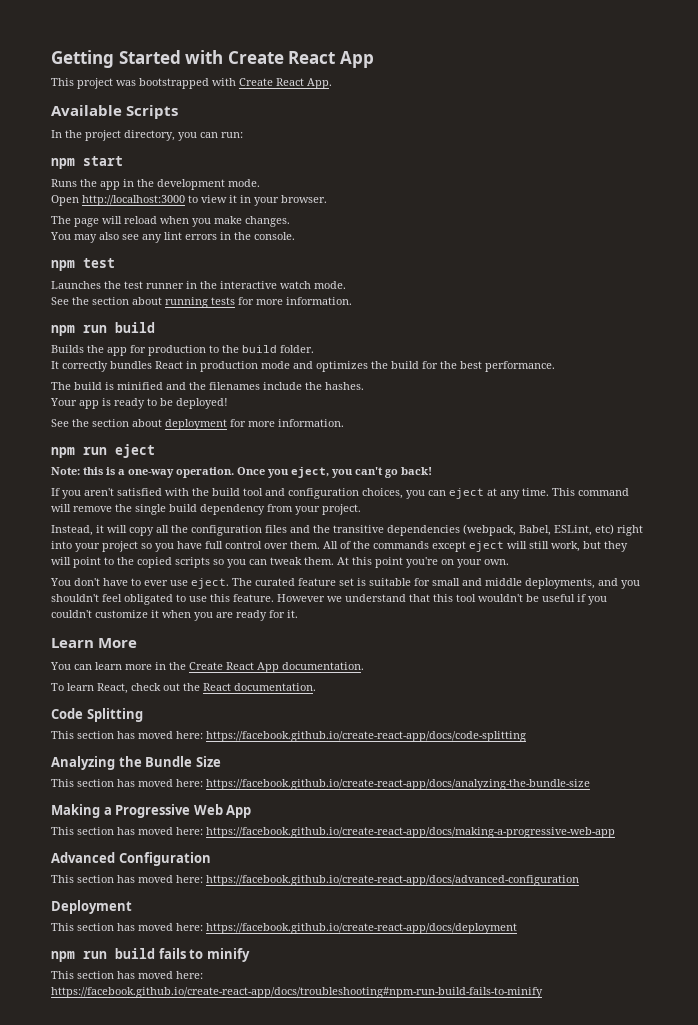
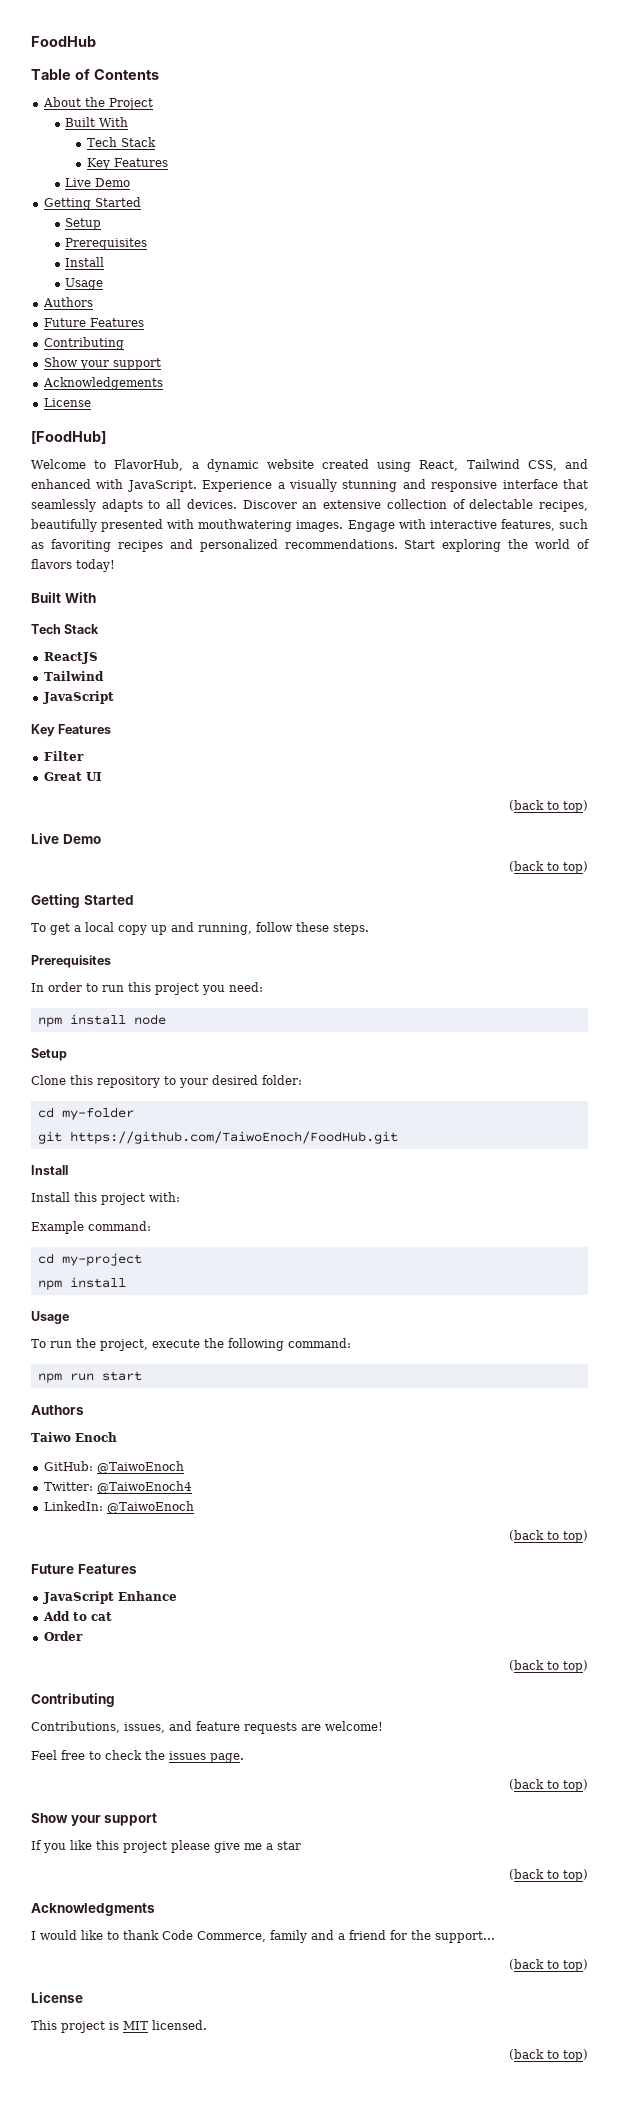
[51,50,374,68] [51,78,332,89] [51,105,179,119] [51,130,243,141] [51,156,123,169] [51,179,260,190] [51,195,327,206] [51,216,290,227] [50,232,295,243] [51,258,115,271] [51,281,346,289] [51,297,352,308] [51,322,155,336] [51,345,314,356] [51,361,555,372] [51,382,364,390] [50,398,228,409] [51,419,344,430] [51,444,155,458] [51,467,432,478] [51,488,629,499] [51,504,361,515] [51,524,643,536] [51,541,628,552] [51,557,509,568] [50,578,640,589] [51,594,607,605] [51,610,298,621] [51,638,138,648] [50,662,364,673] [51,683,316,694] [51,708,143,722] [51,731,526,742] [51,756,221,770] [51,779,590,790] [51,804,252,818] [51,827,615,838] [51,852,211,866] [51,875,579,886] [51,900,132,914] [51,923,517,934] [51,948,250,962] [51,971,203,979] [51,987,543,998] Getting Started with Create React App // This project was bootstrapped with Create React App. // Available Scripts // In the project directory, you can run: // npm start // Runs the app in the development mode. // Open http://localhost:3000 to view it in your browser. // The page will reload when you make changes. // You may also see any lint errors in the console. // npm test // Launches the test runner in the interactive watch mode. // See the section about running tests for more information. // npm run build // Builds the app for production to the build folder. // It correctly bundles React in production mode and optimizes the build for the best performance. // The build is minified and the filenames include the hashes. // Your app is ready to be deployed! // See the section about deployment for more information. // npm run eject // Note: this is a one-way operation. Once you eject, you can't go back! // If you aren't satisfied with the build tool and configuration choices, you can eject at any time. This command will remove the single build dependency from your project. // Instead, it will copy all the configuration files and the transitive dependencies (webpack, Babel, ESLint, etc) right into your project so you have full control over them. All of the commands except eject will still work, but they will point to the copied scripts so you can tweak them. At this point you're on your own. // You don't have to ever use eject. The curated feature set is suitable for small and middle deployments, and you shouldn't feel obligated to use this feature. However we understand that this tool wouldn't be useful if you couldn't customize it when you are ready for it. // Learn More // You can learn more in the Create React App documentation. // To learn React, check out the React documentation. // Code Splitting // This section has moved here: https://facebook.github.io/create-react-app/docs/code-splitting // Analyzing the Bundle Size // This section has moved here: https://facebook.github.io/create-react-app/docs/analyzing-the-bundle-size // Making a Progressive Web App // This section has moved here: https://facebook.github.io/create-react-app/docs/making-a-progressive-web-app // Advanced Configuration // This section has moved here: https://facebook.github.io/create-react-app/docs/advanced-configuration // Deployment // This section has moved here: https://facebook.github.io/create-react-app/docs/deployment // npm run build fails to minify // This section has moved here: https://facebook.github.io/create-react-app/docs/troubleshooting#npm-run-build-fails-to-minify -> [31,36,96,47] [31,69,159,80] [42,97,153,110] [65,117,129,127] [86,137,156,147] [86,158,168,170] [65,178,131,187] [43,197,141,210] [65,218,102,230] [65,238,148,250] [65,257,105,267] [65,278,104,290] [42,297,93,307] [43,318,144,327] [43,337,124,350] [43,357,161,370] [42,377,163,390] [43,398,91,407] [31,431,106,444] [31,459,588,472] [31,479,588,492] [31,499,589,512] [31,519,588,532] [31,539,590,552] [31,559,115,572] [31,592,96,603] [31,624,100,634] [43,652,98,664] [43,671,104,681] [42,691,114,704] [31,724,112,737] [43,751,84,761] [43,772,102,781] [509,800,588,813] [31,833,101,844] [509,861,588,874] [31,894,134,908] [31,922,369,935] [31,955,111,968] [31,982,263,995] [37,1014,166,1027] [31,1048,67,1061] [31,1075,302,1088] [37,1107,134,1120] [37,1131,398,1144] [31,1165,68,1175] [31,1192,180,1205] [31,1221,151,1234] [37,1253,142,1266] [37,1277,126,1290] [31,1311,69,1324] [31,1338,351,1351] [37,1371,142,1383] [31,1405,84,1415] [31,1432,117,1442] [43,1461,184,1474] [43,1481,192,1494] [43,1501,194,1514] [509,1530,588,1543] [31,1564,137,1574] [42,1591,177,1604] [42,1611,112,1621] [43,1631,83,1641] [509,1660,588,1673] [31,1693,115,1707] [31,1721,383,1734] [31,1750,244,1763] [509,1779,588,1792] [31,1813,158,1826] [31,1840,301,1853] [509,1869,588,1882] [31,1903,155,1916] [31,1930,495,1943] [509,1959,588,1972] [31,1992,83,2003] [31,2020,207,2033] [509,2049,588,2062] FoodHub // Table of Contents // About the Project // Built With // Tech Stack // Key Features // Live Demo // Getting Started // Setup // Prerequisites // Install // Usage // Authors // Future Features // Contributing // Show your support // Acknowledgements // License // [FoodHub] // Welcome to FlavorHub, a dynamic website created using React, Tailwind CSS, and enhanced with JavaScript. Experience a visually stunning and responsive interface that seamlessly adapts to all devices. Discover an extensive collection of delectable recipes, beautifully presented with mouthwatering images. Engage with interactive features, such as favoriting recipes and personalized recommendations. Start exploring the world of flavors today! // Built With // Tech Stack // ReactJS // Tailwind // JavaScript // Key Features // Filter // Great UI // (back to top) // Live Demo // (back to top) // Getting Started // To get a local copy up and running, follow these steps. // Prerequisites // In order to run this project you need: // npm install node // Setup // Clone this repository to your desired folder: // cd my-folder // git https://github.com/TaiwoEnoch/FoodHub.git // Install // Install this project with: // Example command: // cd my-project // npm install // Usage // To run the project, execute the following command: // npm run start // Authors // Taiwo Enoch // GitHub: @TaiwoEnoch // Twitter: @TaiwoEnoch4 // LinkedIn: @TaiwoEnoch // (back to top) // Future Features // JavaScript Enhance // Add to cat // Order // (back to top) // Contributing // Contributions, issues, and feature requests are welcome! // Feel free to check the issues page. // (back to top) // Show your support // If you like this project please give me a star // (back to top) // Acknowledgments // I would like to thank Code Commerce, family and a friend for the support... // (back to top) // License // This project is MIT licensed. // (back to top)

